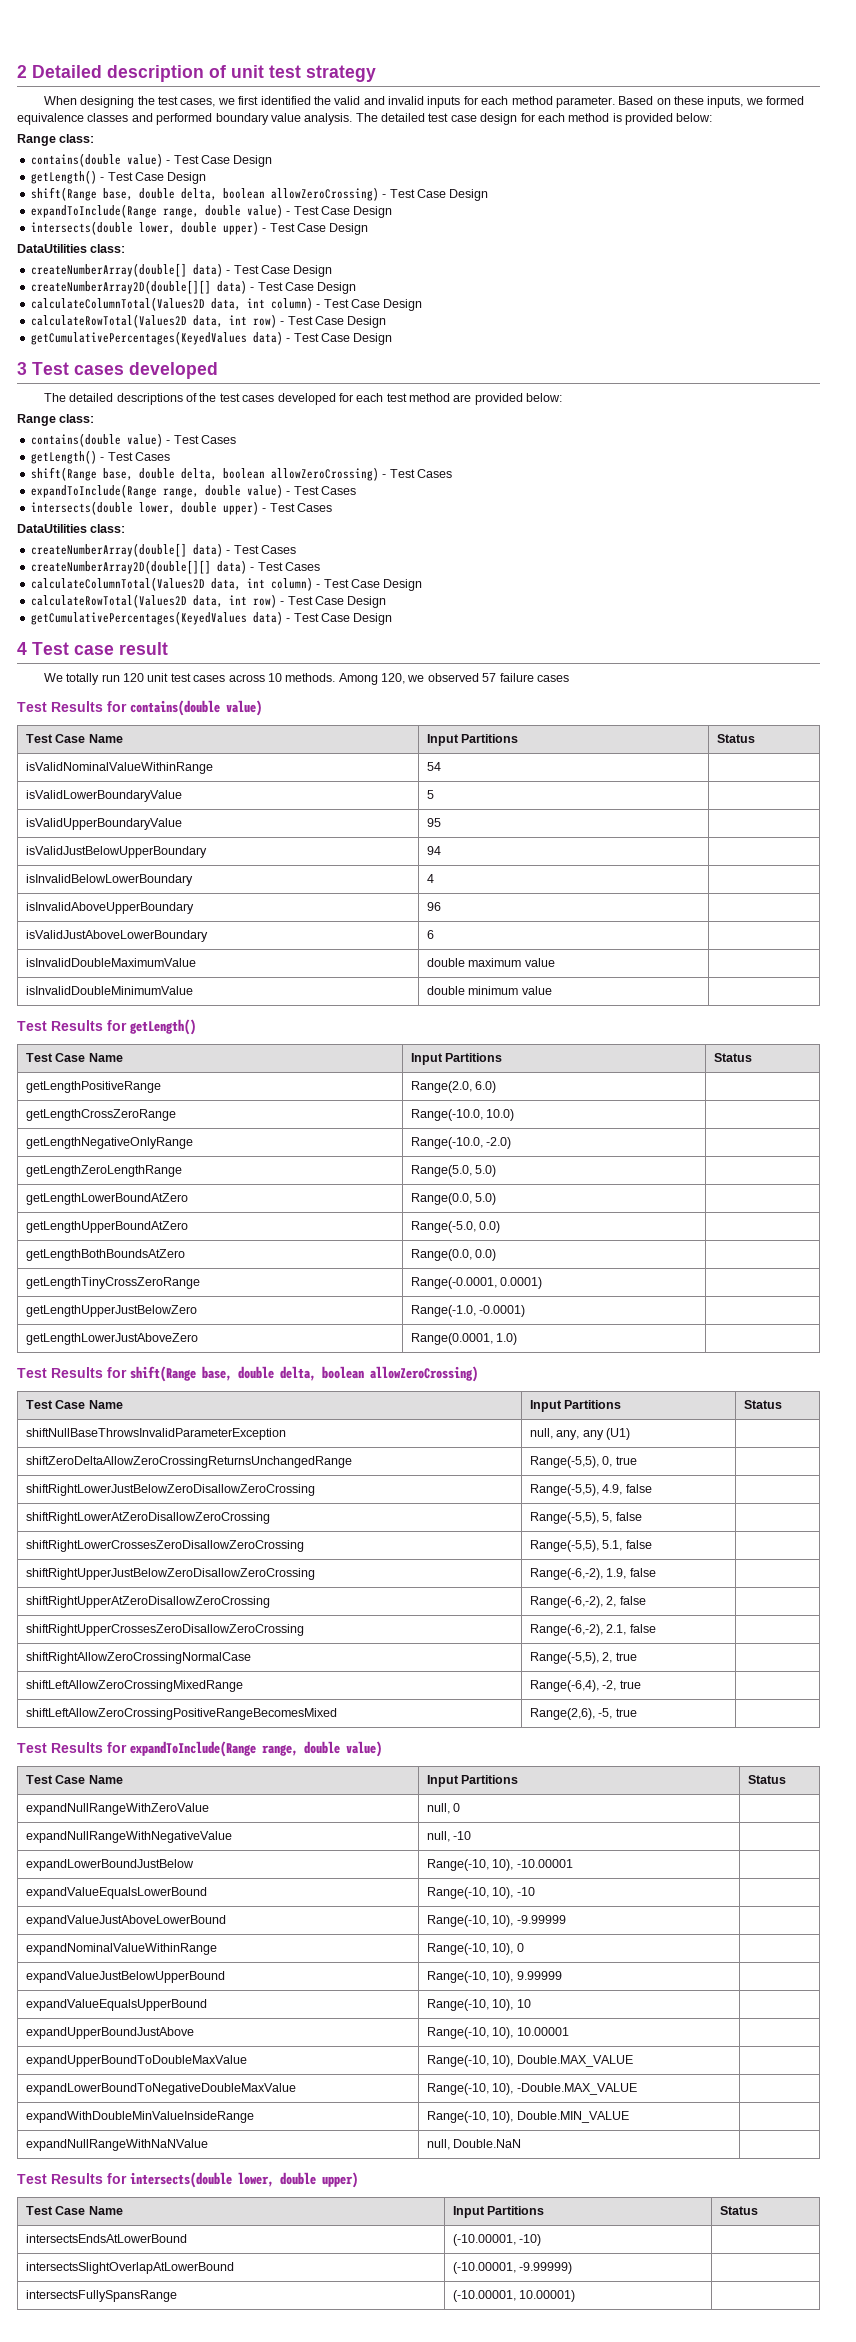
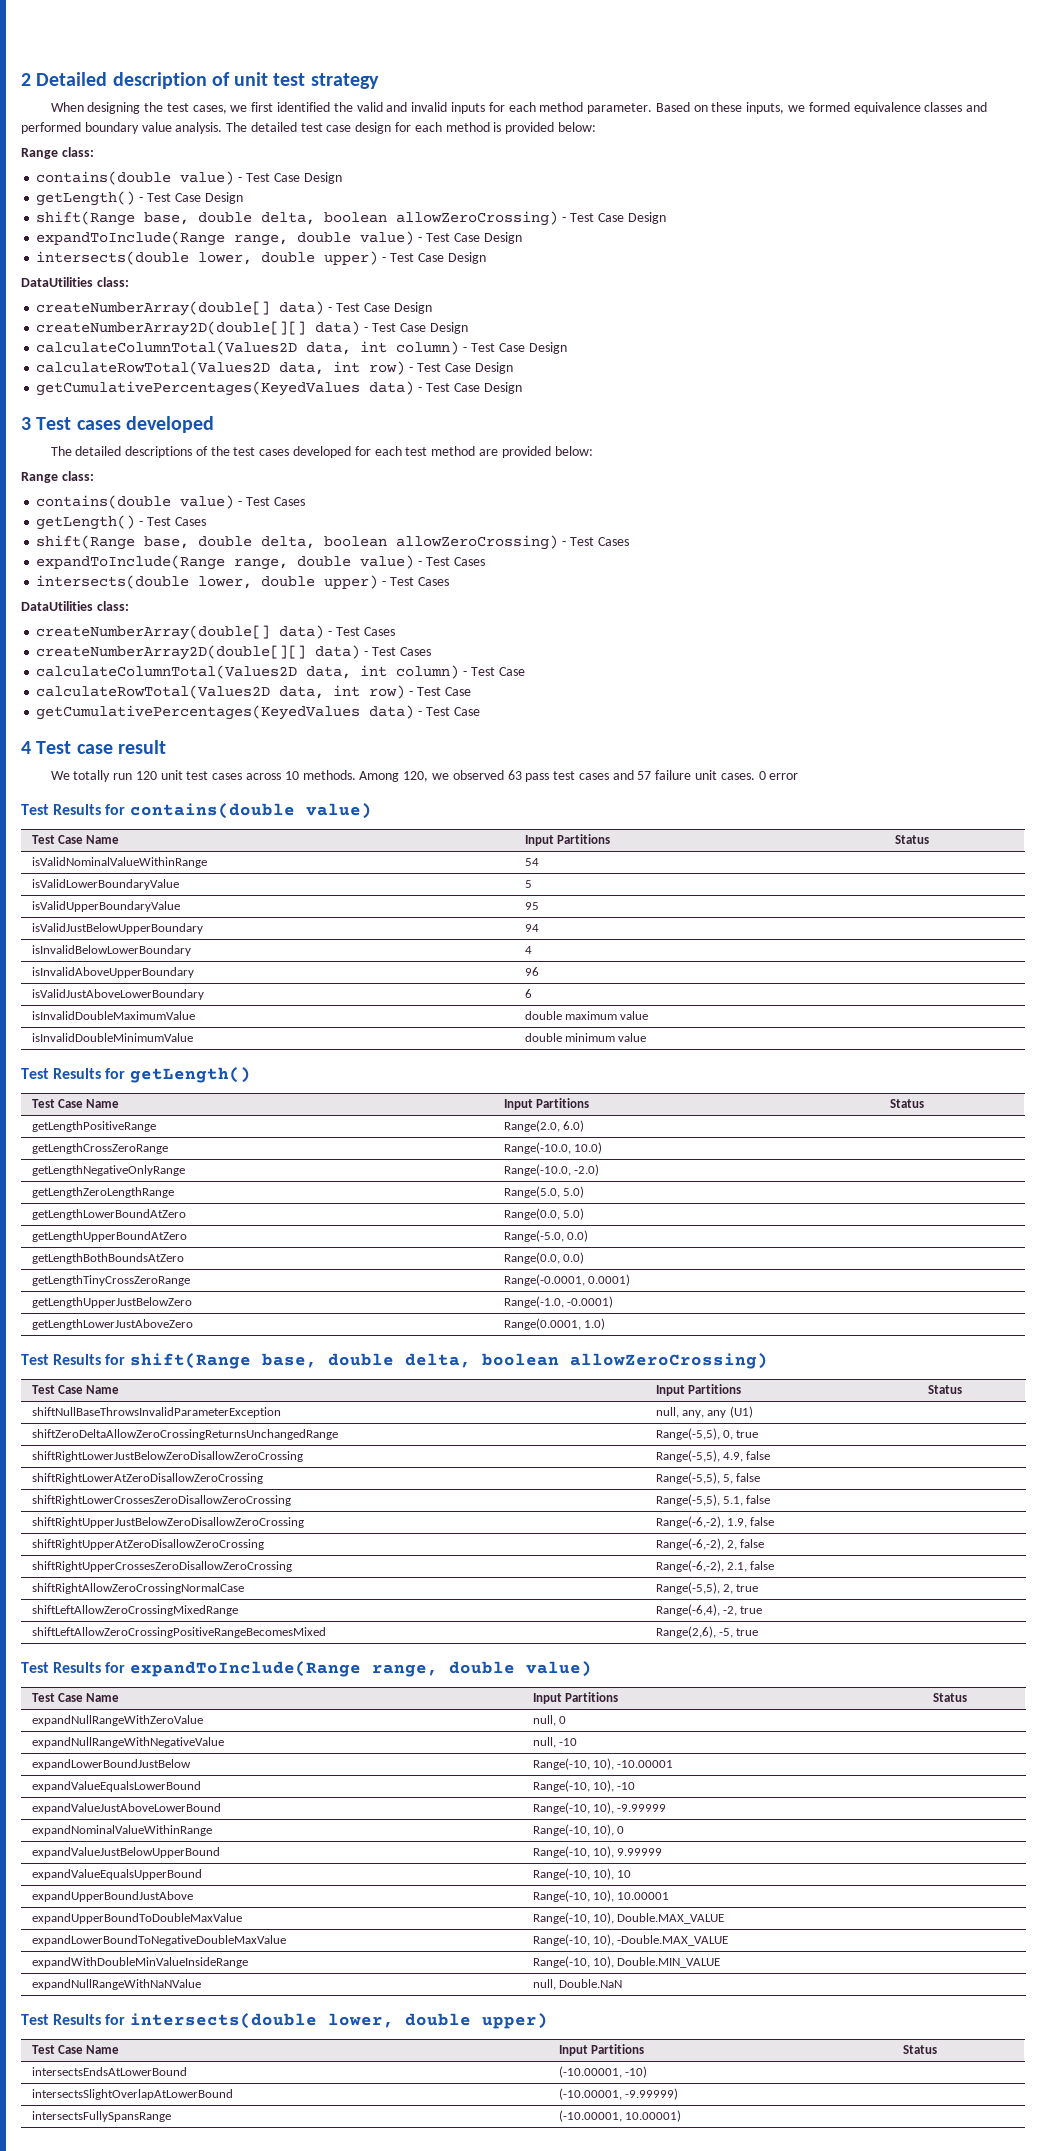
[383,579,423,591] [30,594,387,608] [30,611,393,625] Design // calculateRowTotal(Values2D data, int row) - Test Case Design // getCumulativePercentages(KeyedValues data) - Test Case Design -> [36,685,471,699] [36,705,480,720] // calculateRowTotal(Values2D data, int row) - Test Case // getCumulativePercentages(KeyedValues data) - Test Case
[482,673,569,682] 57 failure cases -> [507,770,799,782] 63 pass test cases and 57 failure unit cases. 0 error

